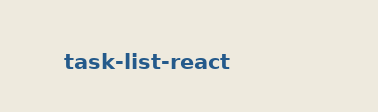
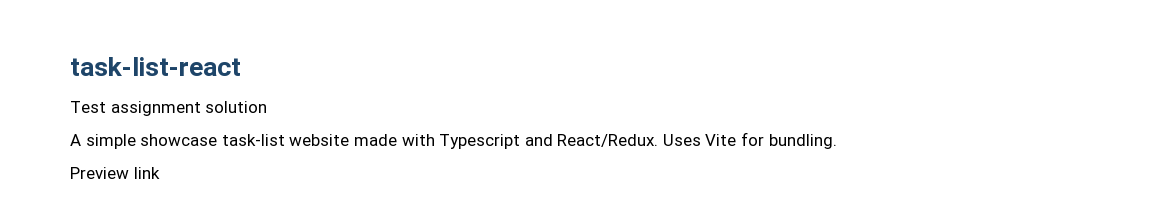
(230, 61) none -> [70,101,268,116] [70,132,837,149] [70,167,160,179] // Test assignment solution // A simple showcase task-list website made with Typescript and React/Redux. Uses Vite for bundling. // Preview link

